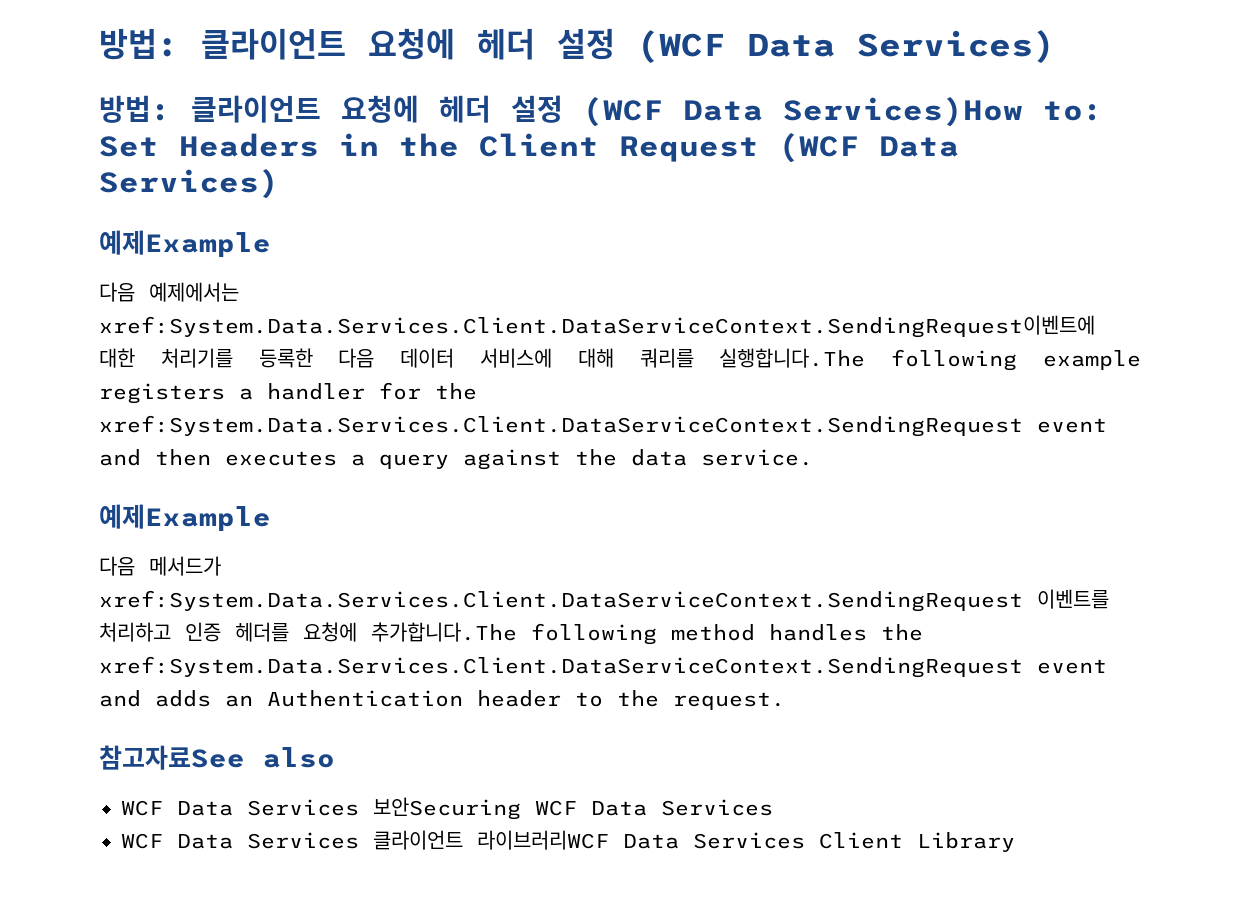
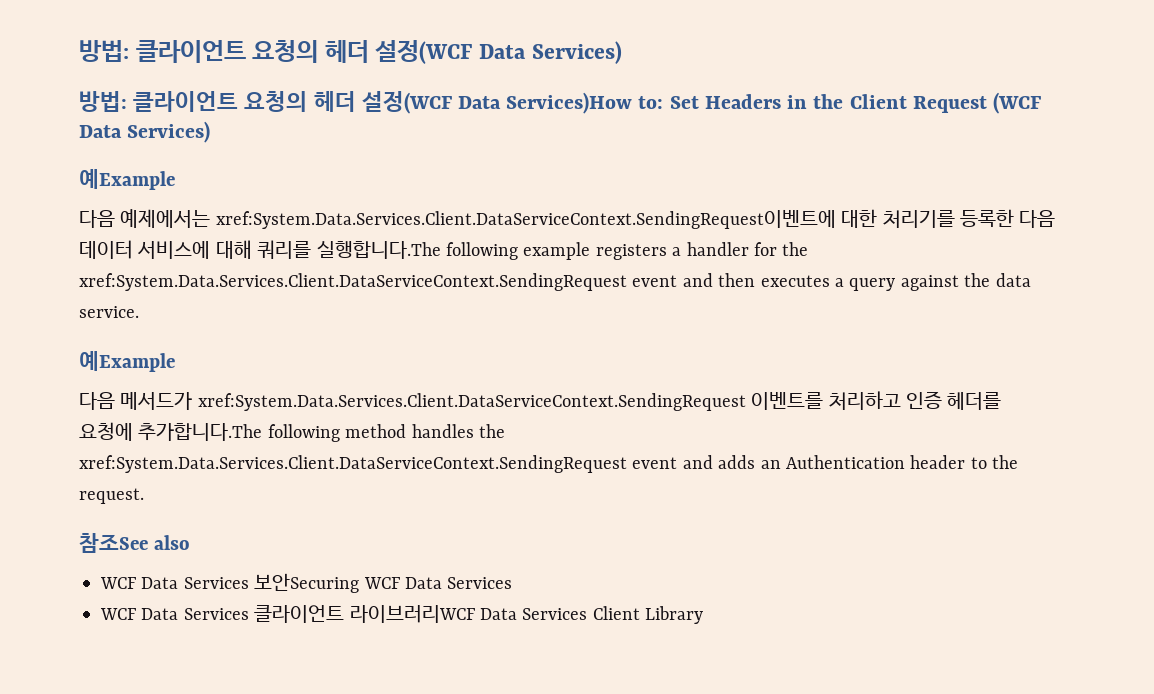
[99,28,725,63] 방법: 클라이언트 요청에 헤더 설정 (WCF -> [79,40,473,64] 방법: 클라이언트 요청의 헤더 설정(WCF
[341,95,663,127] 요청에 헤더 설정 (WCF -> [244,91,452,114] 요청의 헤더 설정(WCF
[99,230,271,257] 예제Example -> [79,169,175,190] 예Example
[99,504,271,531] 예제Example -> [79,351,175,372] 예Example
[99,745,245,770] 참고자료See -> [79,533,148,553] 참조See

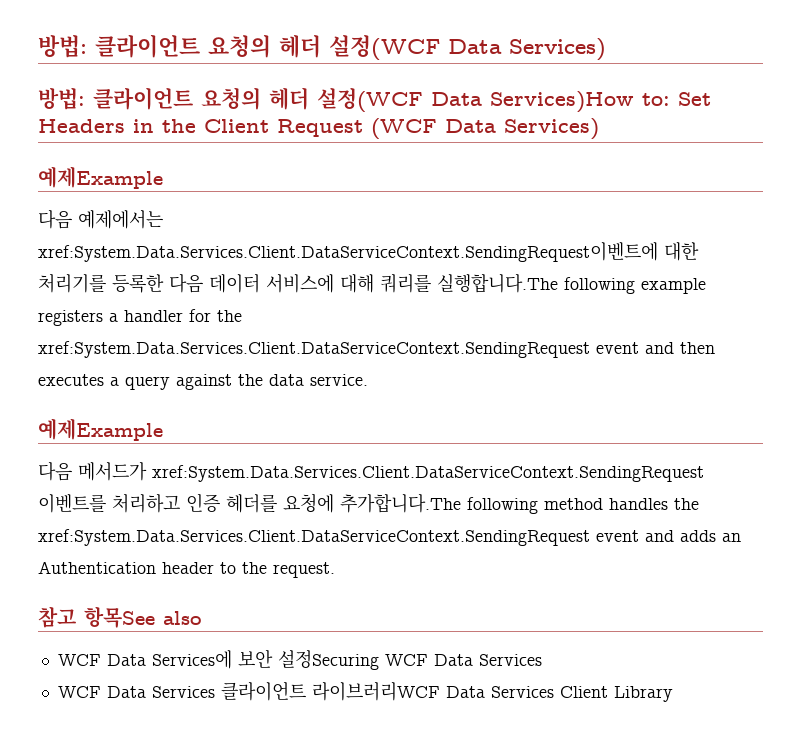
[79,169,175,190] 예Example -> [38,166,163,189] 예제Example
[79,351,175,372] 예Example -> [38,418,163,441] 예제Example
[79,533,148,553] 참조See -> [38,606,155,628] 참고 항목See
[183,573,360,593] Services 보안Securing -> [151,649,379,670] Services에 보안 설정Securing

